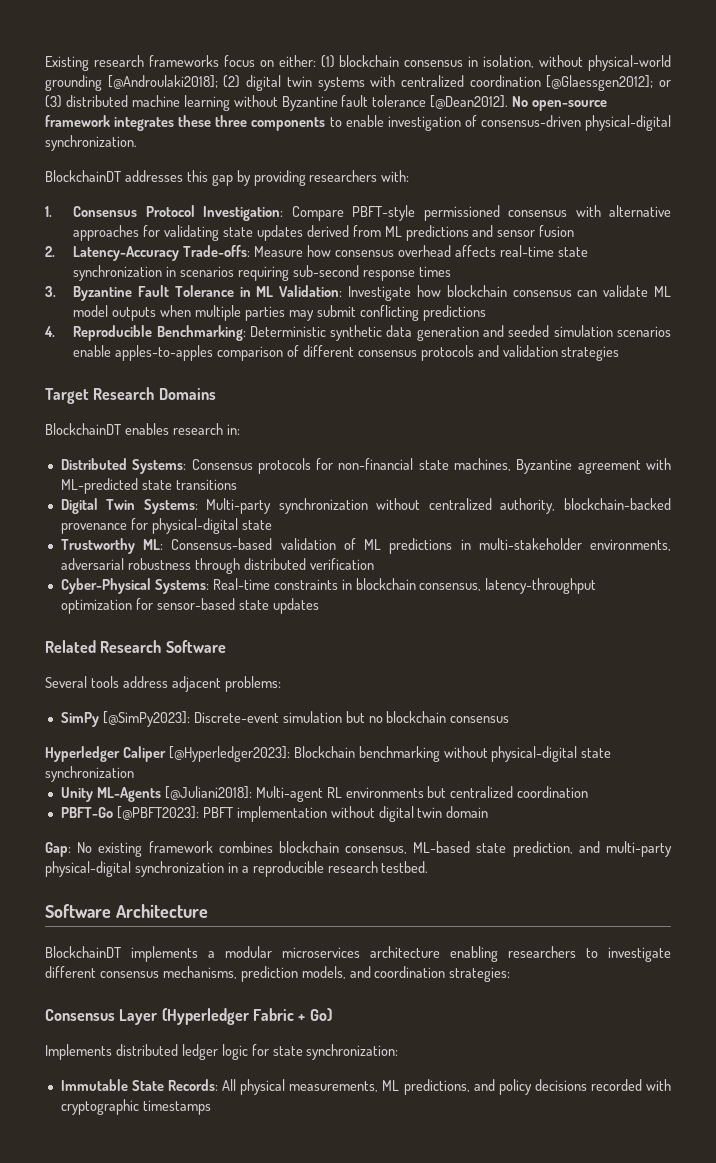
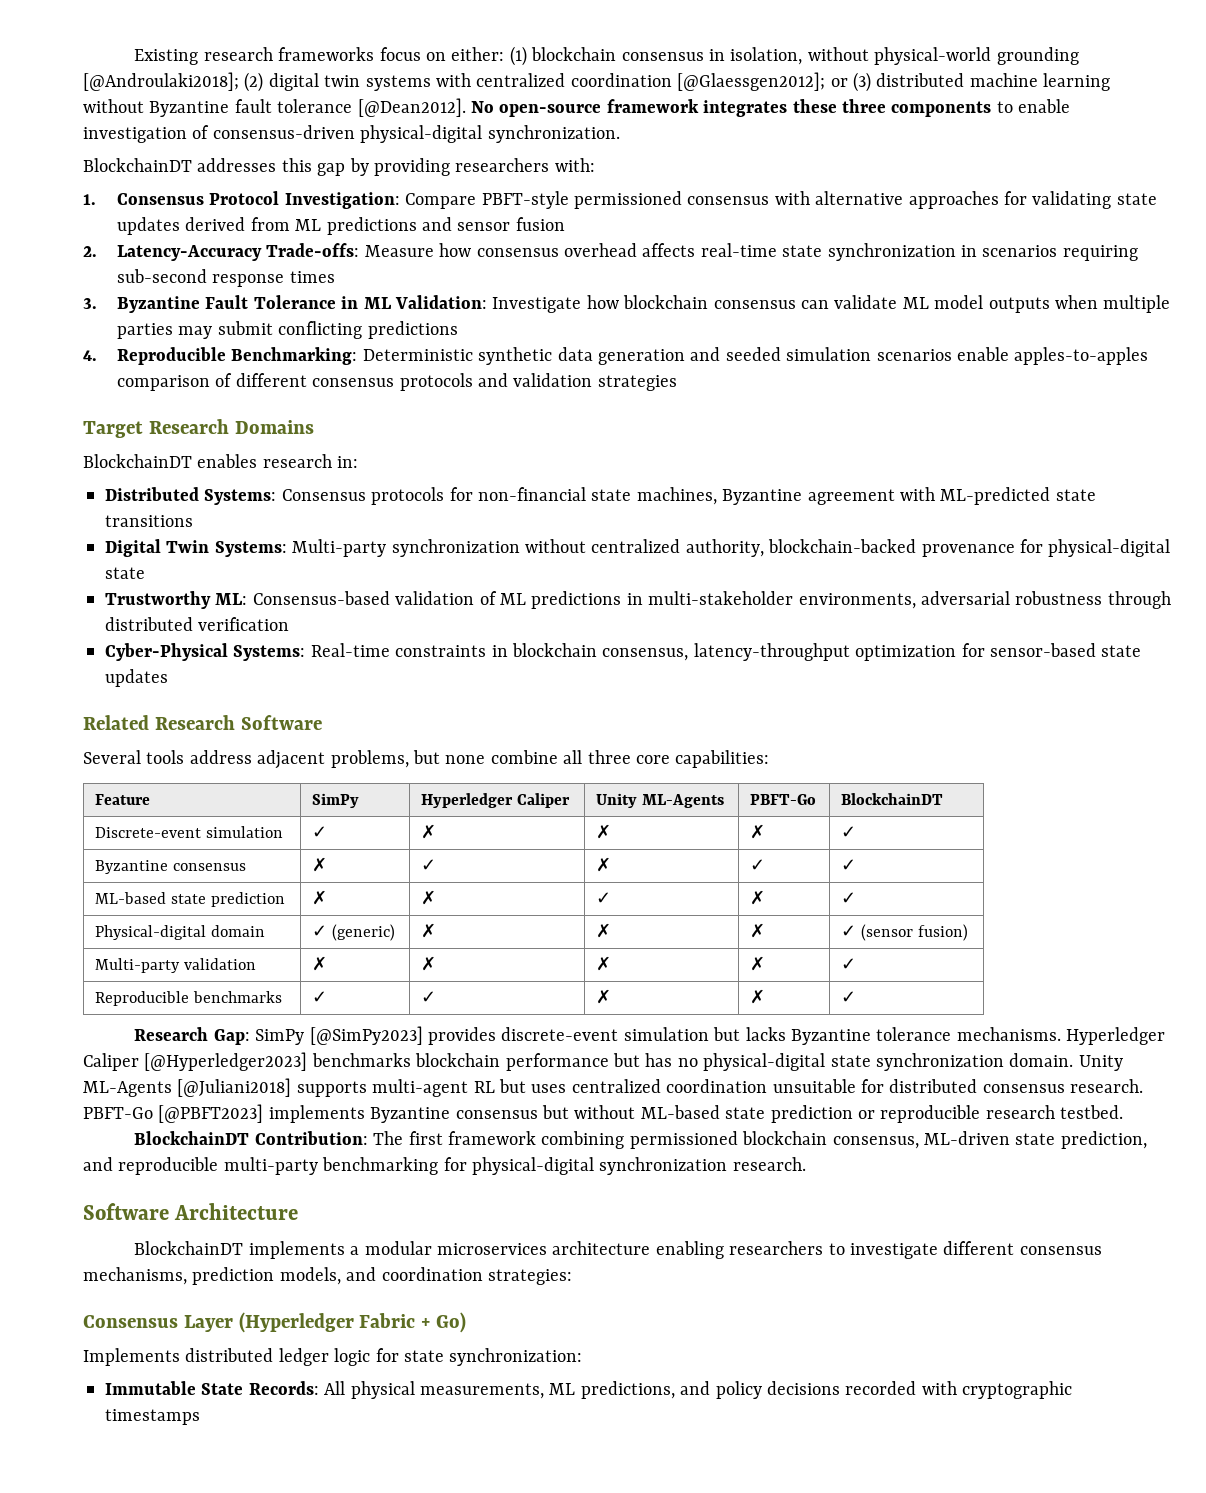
[224,676,281,692] [60,711,510,727] [45,746,488,762] problems: // SimPy [@SimPy2023]: Discrete-event simulation but no blockchain consensus // Hyperledger Caliper [@Hyperledger2023]: Blockchain benchmarking without -> [330,750,770,768] [94,794,150,805] [311,793,359,808] [420,793,570,808] [595,793,724,808] [749,794,816,805] [840,793,943,805] [94,826,283,838] [311,826,327,838] [420,824,436,839] [595,824,611,839] [749,824,765,839] [840,826,856,838] [94,860,246,874] [311,857,327,872] [420,859,436,871] [595,857,611,872] [749,859,765,871] [840,859,856,871] [94,892,285,907] [311,890,327,905] [420,890,436,905] [595,892,611,904] [749,890,765,905] [840,892,856,904] [94,925,265,940] [311,924,395,941] [420,923,436,938] [595,923,611,938] [749,923,765,938] [840,924,968,941] [94,958,256,973] [311,956,327,971] [420,956,436,971] [595,956,611,971] [749,956,765,971] [840,958,856,970] [94,991,282,1006] [311,991,327,1003] [420,991,436,1003] [595,989,611,1004] [749,989,765,1004] [840,991,856,1003] [134,1026,1166,1045] [83,1052,698,1071] problems, but none combine all three core capabilities: // Feature | SimPy | Hyperledger Caliper | Unity ML-Agents | PBFT-Go | BlockchainDT // Discrete-event simulation | ✓ | ✗ | ✗ | ✗ | ✓ // Byzantine consensus | ✗ | ✓ | ✗ | ✓ | ✓ // ML-based state prediction | ✗ | ✗ | ✓ | ✗ | ✓ // Physical-digital domain | ✓ (generic) | ✗ | ✗ | ✗ | ✓ (sensor fusion) // Multi-party validation | ✗ | ✗ | ✗ | ✗ | ✓ // Reproducible benchmarks | ✓ | ✓ | ✗ | ✗ | ✓ // Research Gap: SimPy [@SimPy2023] provides discrete-event simulation but lacks Byzantine tolerance mechanisms. Hyperledger Caliper [@Hyperledger2023] benchmarks blockchain performance but has no
[60,786,589,802] [60,806,489,822] [45,841,471,857] // Unity ML-Agents [@Juliani2018]: Multi-agent RL environments but centralized coordination // PBFT-Go [@PBFT2023]: PBFT implementation without digital twin domain // Gap: No existing framework combines blockchain consensus, ML-based -> [1009,1053,1123,1071] [83,1078,1144,1097] [83,1104,1124,1123] [134,1131,1010,1149] domain. Unity ML-Agents [@Juliani2018] supports multi-agent RL but uses centralized coordination unsuitable for distributed consensus research. PBFT-Go [@PBFT2023] implements Byzantine consensus but without ML-based state prediction or reproducible research testbed. // BlockchainDT Contribution: The first framework combining permissioned blockchain consensus, ML-driven
[605,841,672,857] [45,861,429,877] multi-party physical-digital synchronization in a reproducible research testbed. -> [118,1157,806,1175] reproducible multi-party benchmarking for physical-digital synchronization research.

